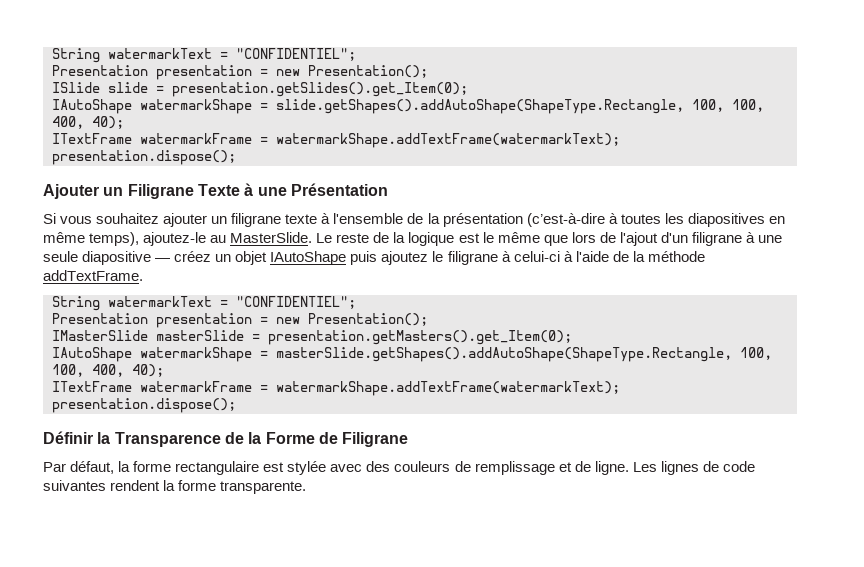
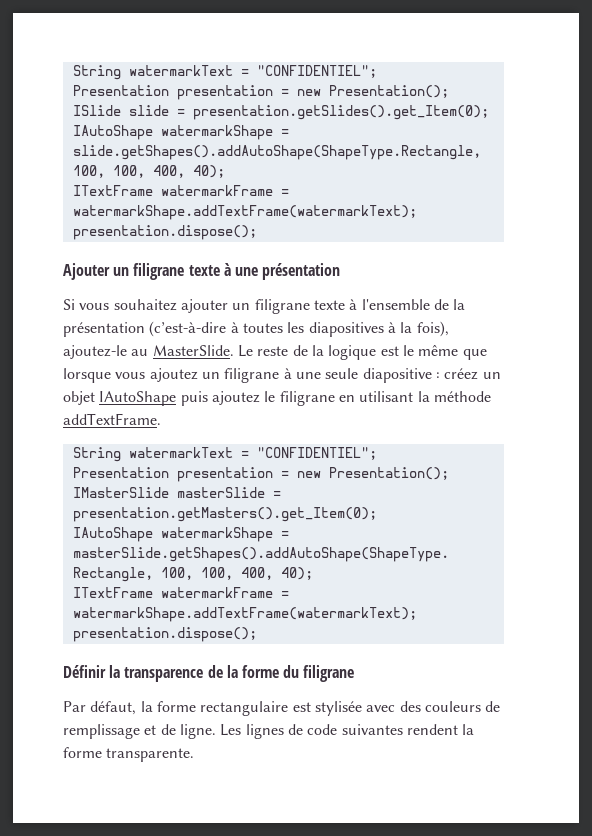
[127,183,388,199] Filigrane Texte à une Présentation -> [133,263,341,280] filigrane texte à une présentation
[768,216,785,224] [43,232,140,246] en même temps), -> [387,321,449,337] à la fois),
[571,232,688,246] lors de l'ajout d'un -> [63,368,220,383] lorsque vous ajoutez un
[155,258,171,262] — -> [435,372,440,379] :
[501,251,629,262] à celui-ci à l'aide de -> [338,391,414,402] en utilisant
[114,432,409,447] Transparence de la Forme de Filigrane -> [124,665,355,682] transparence de la forme du filigrane
[287,461,327,475] stylée -> [314,701,362,716] stylisée

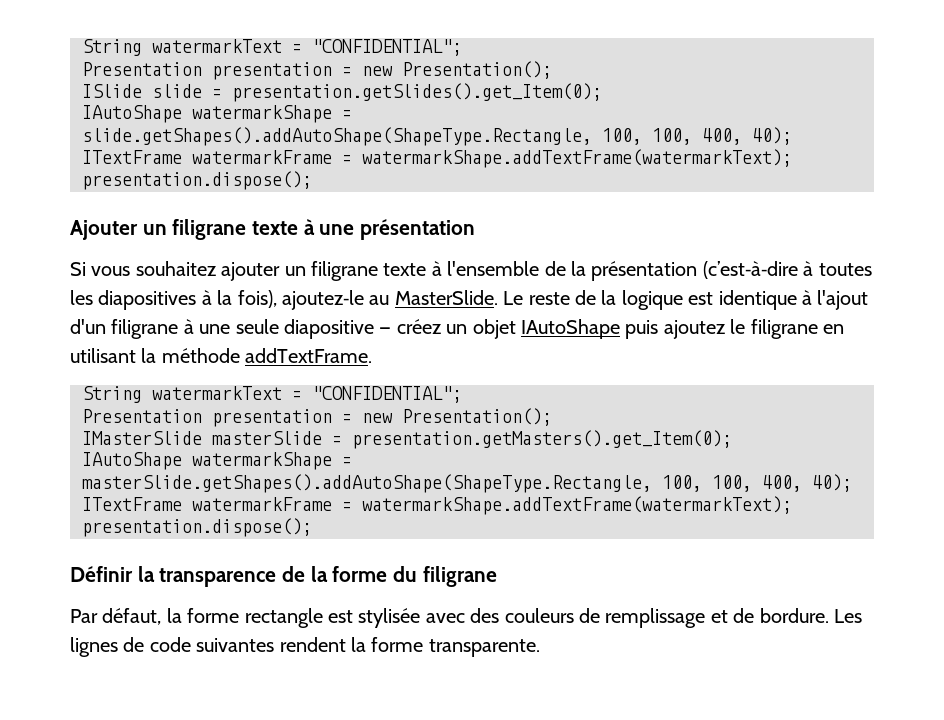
[72,65,377,80] String watermarkText = "CONFIDENTIEL"; -> [82,39,462,56] String watermarkText = "CONFIDENTIAL";
[402,345,487,360] [63,368,220,383] le même que lorsque vous ajoutez un -> [718,290,869,310] [70,319,106,334] identique à l'ajout d'un
[435,372,440,379] : -> [379,327,392,334] —
[256,447,377,460] "CONFIDENTIEL"; -> [312,386,462,403] "CONFIDENTIAL";
[200,701,289,716] rectangulaire -> [244,608,323,628] rectangle
[179,724,216,739] ligne. -> [759,608,829,623] bordure.

